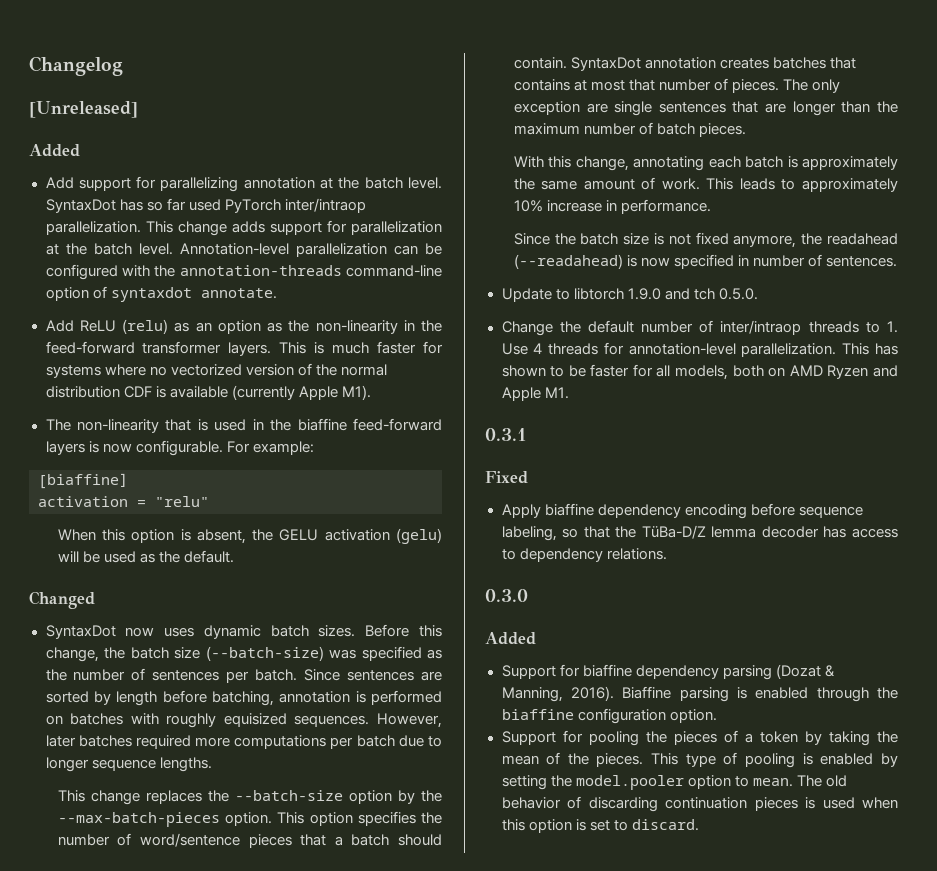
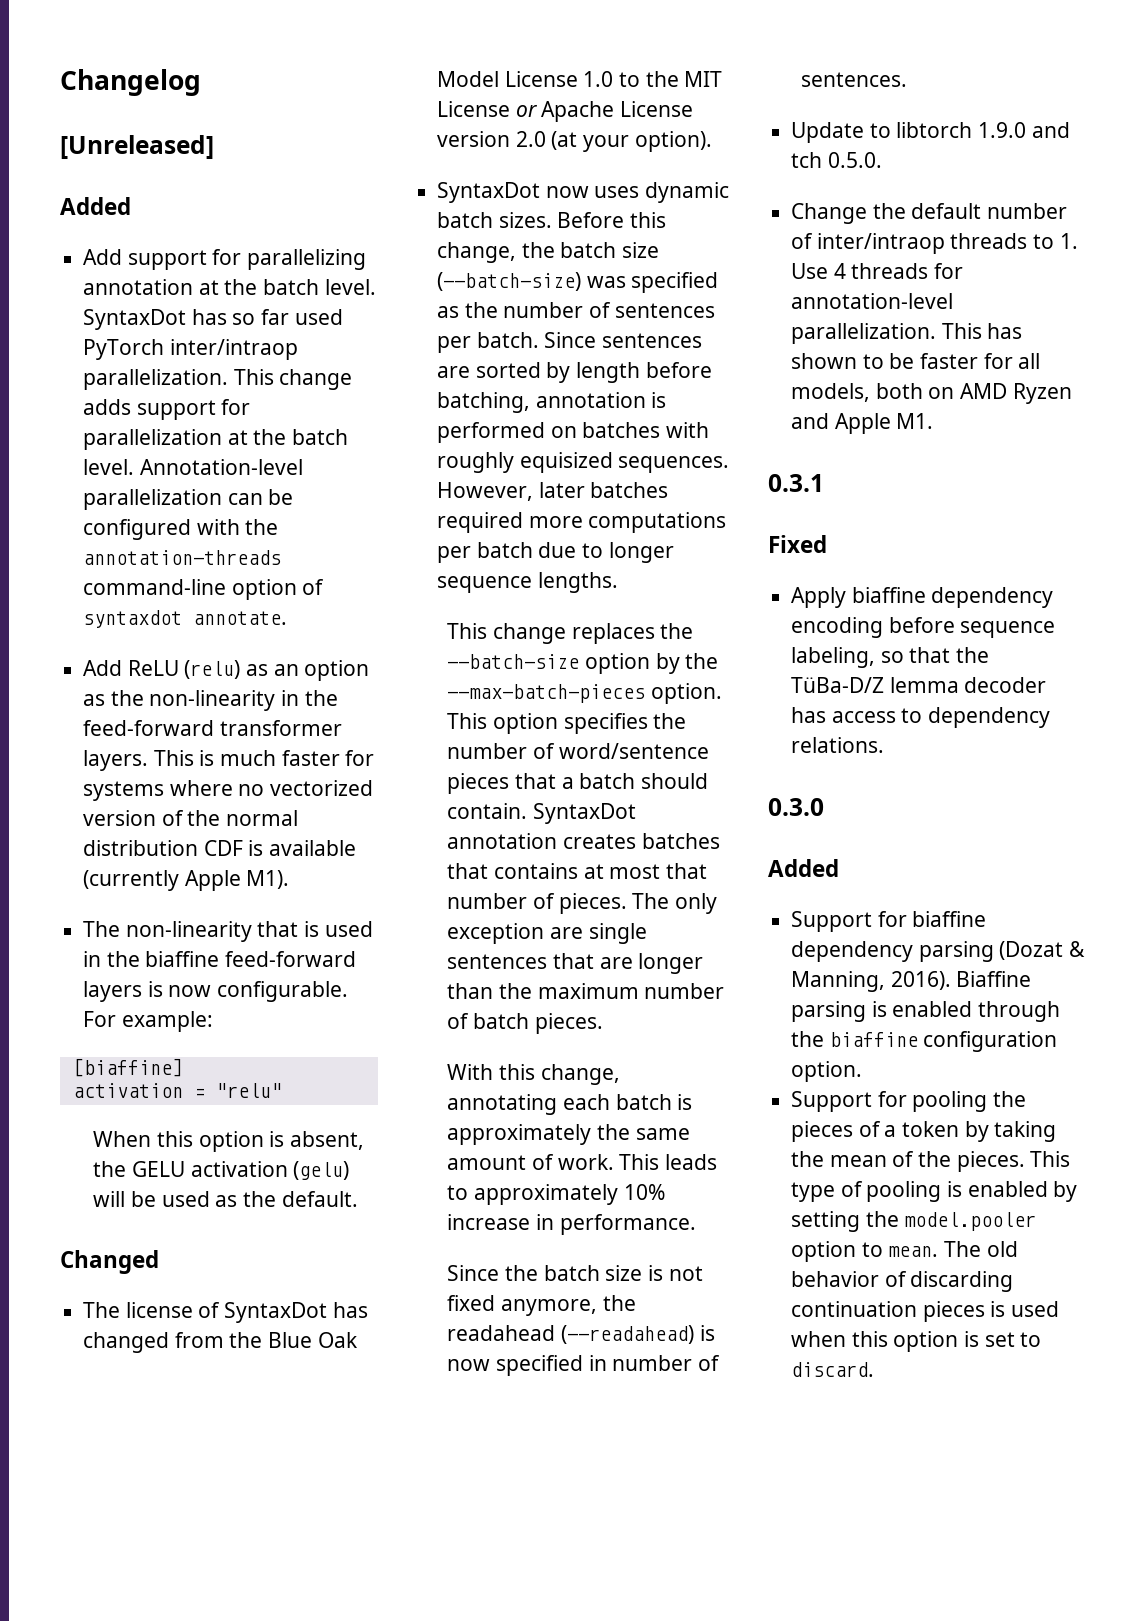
(95, 600) none -> [83,1302,368,1323] [83,1332,358,1353] [437,71,723,87] [437,101,694,122] [437,131,712,152] // The license of SyntaxDot has changed from the Blue Oak Model License 1.0 to the MIT License or Apache License version 2.0 (at your option).

